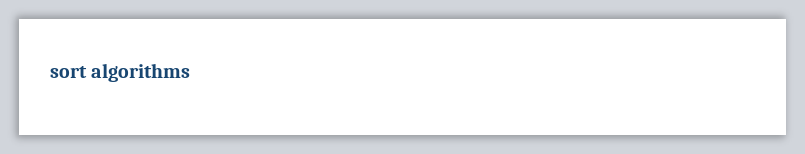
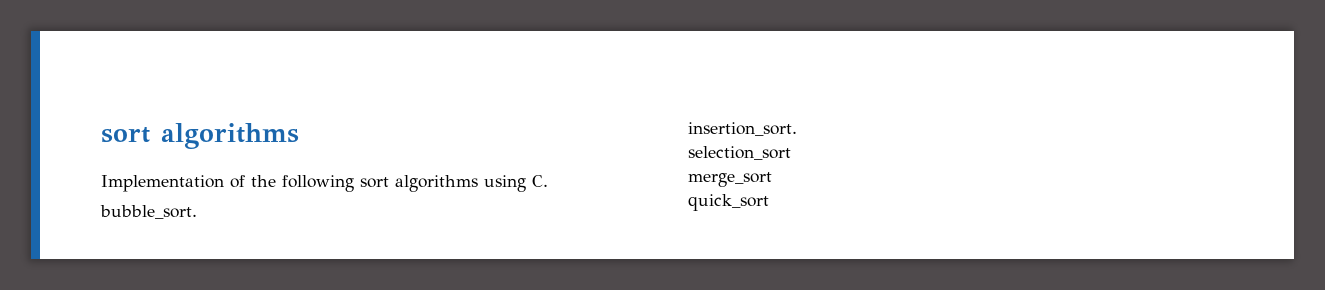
[50,63,191,82] sort algorithms -> [101,123,299,149] [101,175,548,192] [100,205,197,219] [688,122,797,136] [688,146,791,160] [688,172,772,187] [688,194,769,211] sort algorithms // Implementation of the following sort algorithms using C. // bubble_sort. // insertion_sort. // selection_sort // merge_sort // quick_sort

